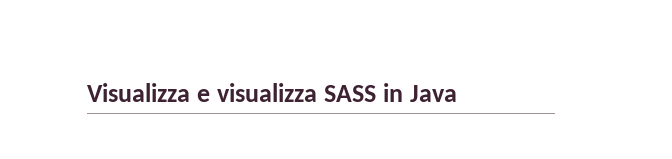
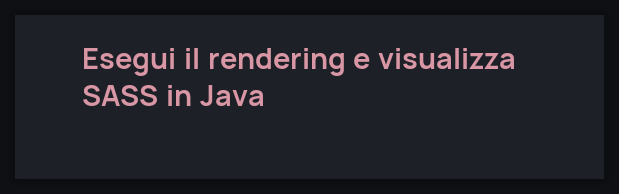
[87,83,190,102] Visualizza -> [82,48,346,76] Esegui il rendering

